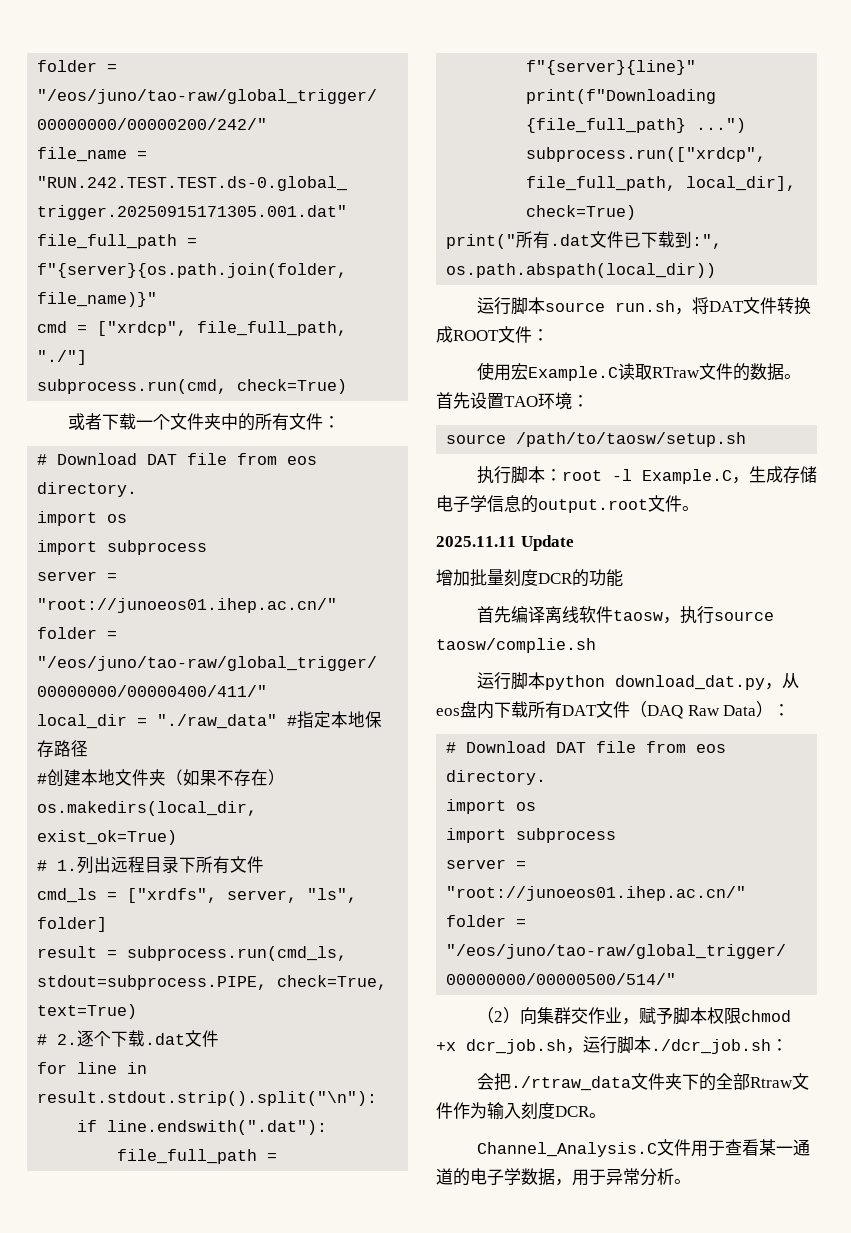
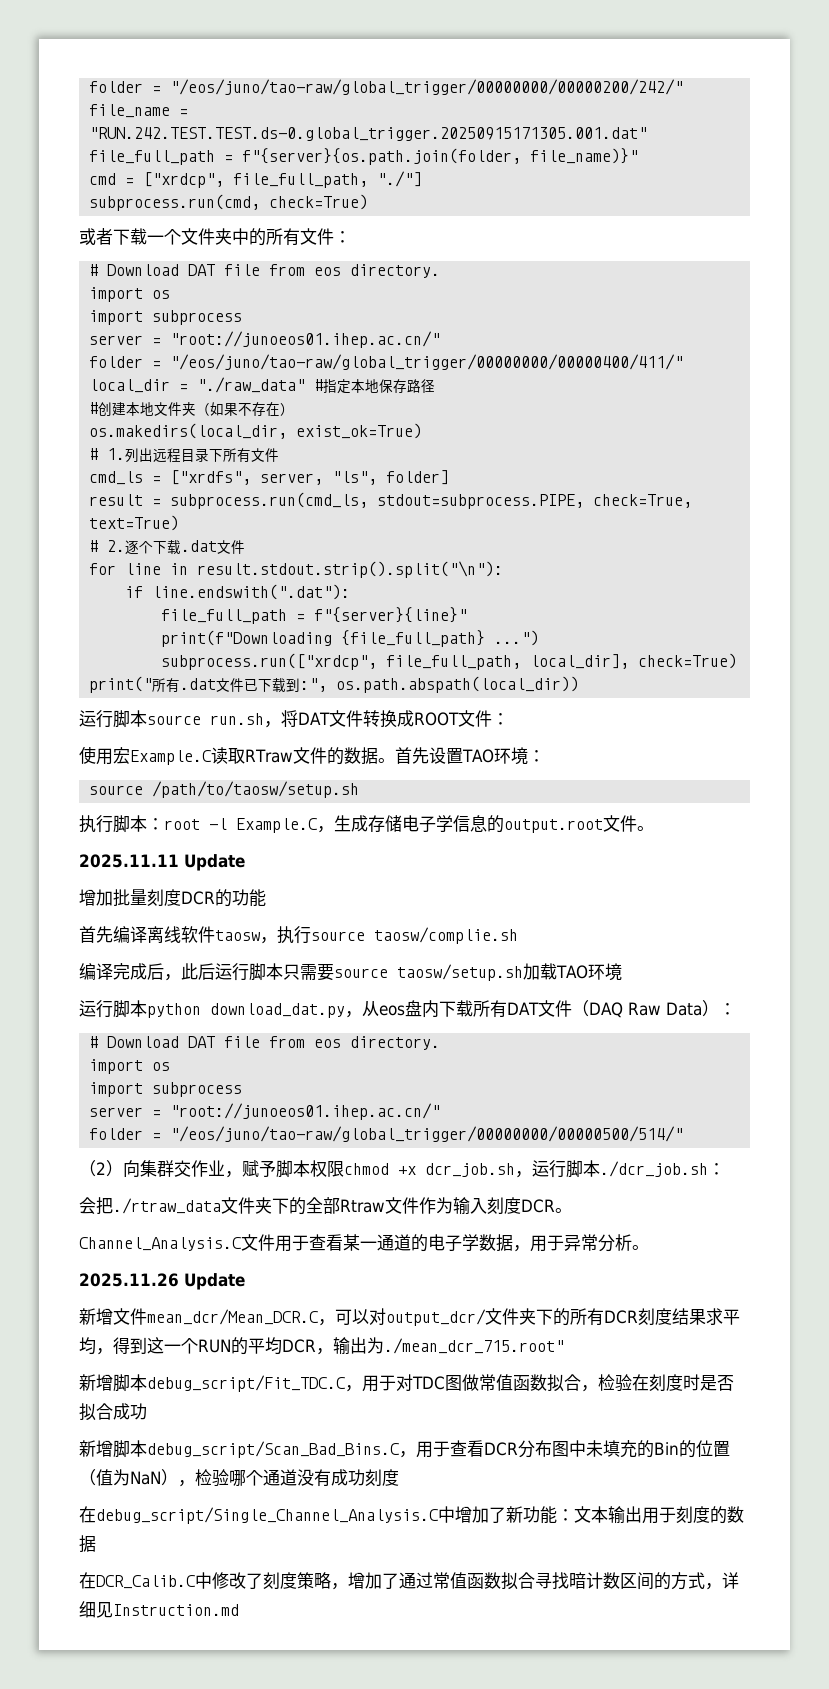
(596, 645) none -> [79,963,622,981] // 编译完成后，此后运行脚本只需要source taosw/setup.sh加载TAO环境
(691, 1181) none -> [79,1273,245,1290] [79,1308,740,1326] [79,1337,564,1355] [79,1374,734,1392] [79,1403,147,1421] [79,1440,730,1458] [79,1469,399,1487] [79,1506,744,1524] [79,1535,96,1553] [79,1572,739,1590] [79,1601,239,1618] // 2025.11.26 Update // 新增文件mean_dcr/Mean_DCR.C，可以对output_dcr/文件夹下的所有DCR刻度结果求平均，得到这一个RUN的平均DCR，输出为./mean_dcr_715.root" // 新增脚本debug_script/Fit_TDC.C，用于对TDC图做常值函数拟合，检验在刻度时是否拟合成功 // 新增脚本debug_script/Scan_Bad_Bins.C，用于查看DCR分布图中未填充的Bin的位置（值为NaN），检验哪个通道没有成功刻度 // 在debug_script/Single_Channel_Analysis.C中增加了新功能：文本输出用于刻度的数据 // 在DCR_Calib.C中修改了刻度策略，增加了通过常值函数拟合寻找暗计数区间的方式，详细见Instruction.md

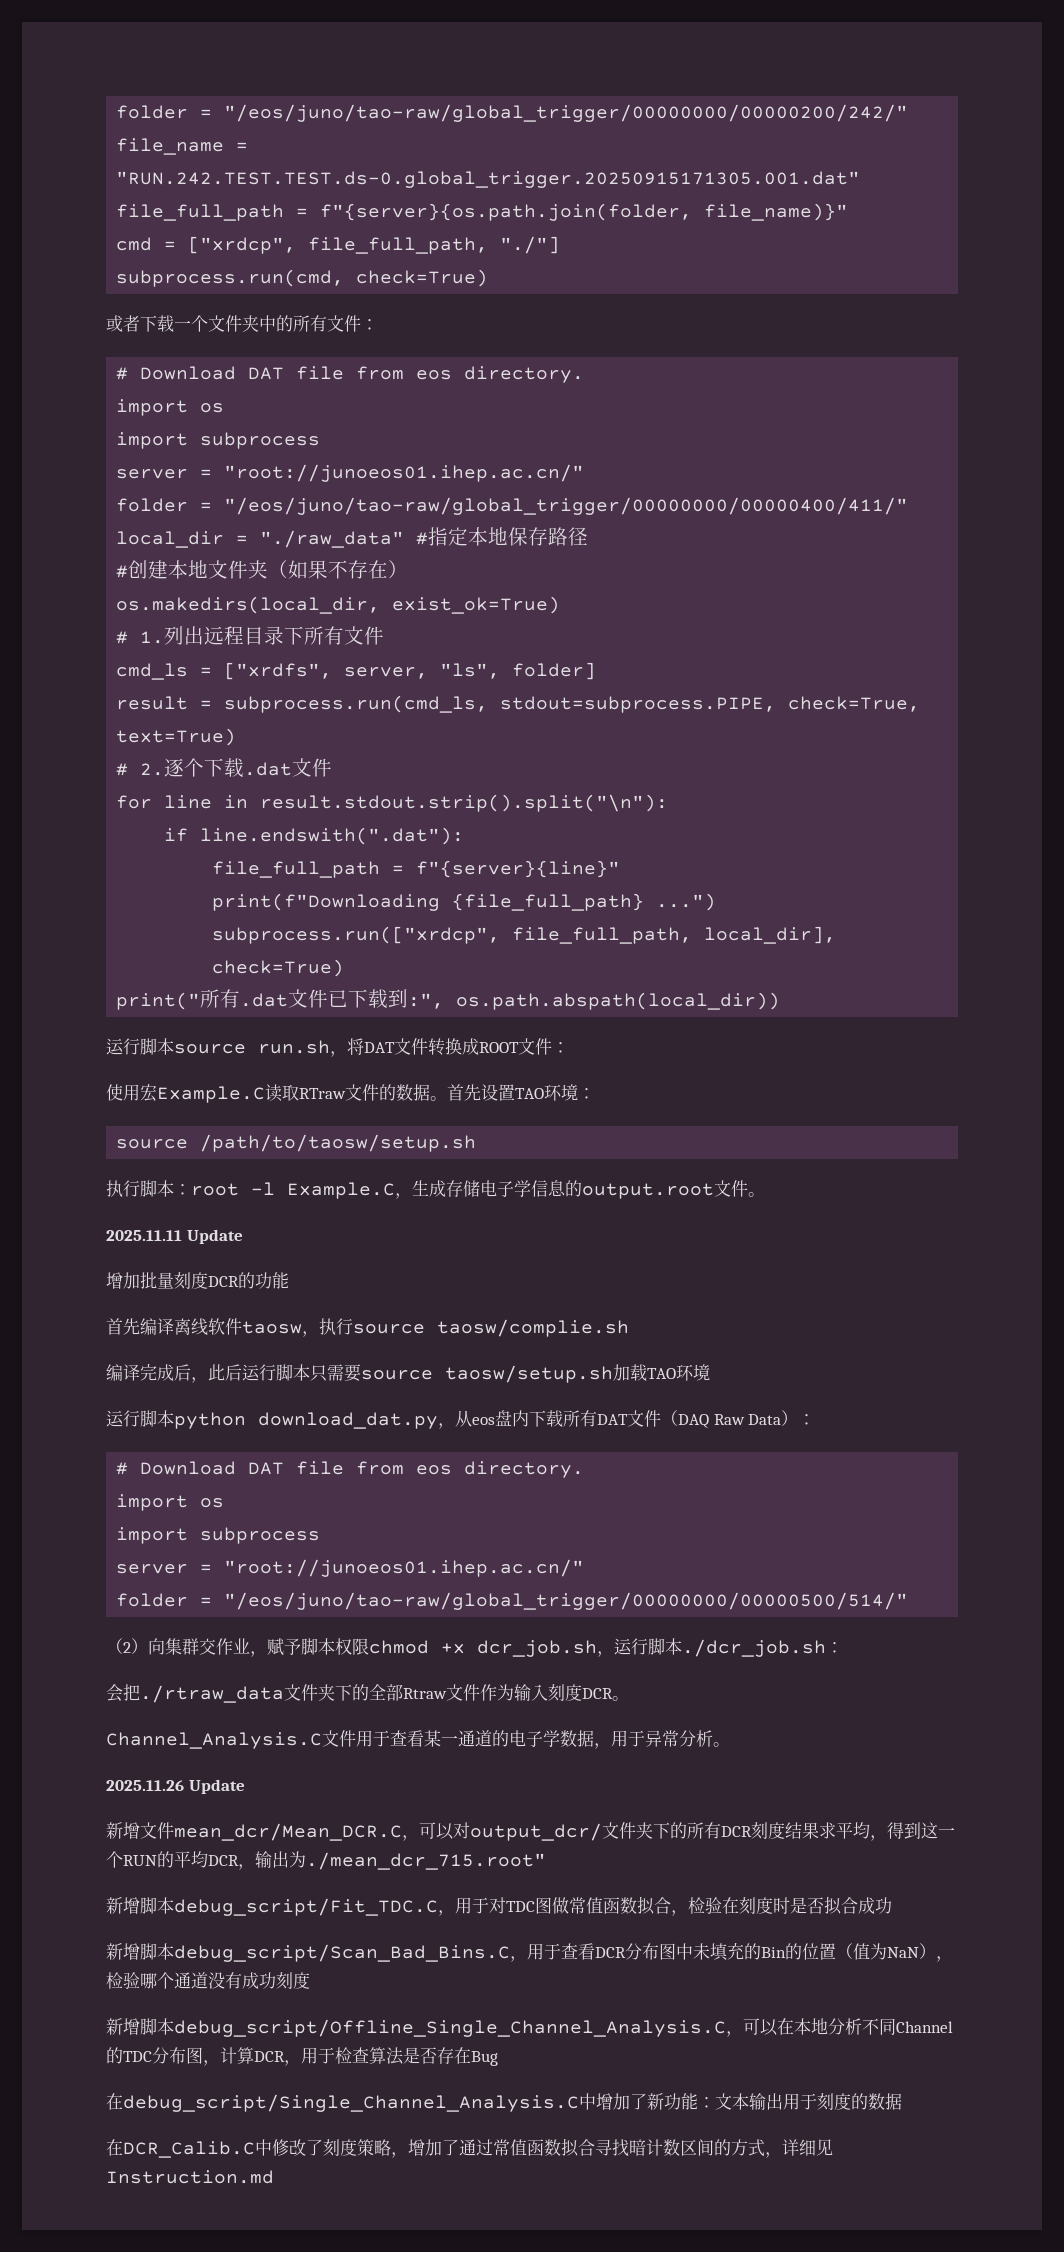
(399, 1477) none -> [106,2018,953,2037] [106,2047,498,2066] // 新增脚本debug_script/Offline_Single_Channel_Analysis.C，可以在本地分析不同Channel的TDC分布图，计算DCR，用于检查算法是否存在Bug

